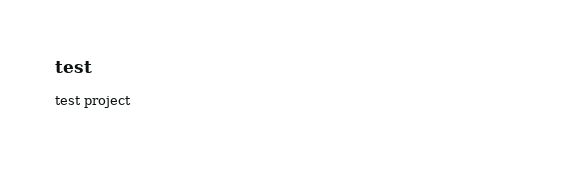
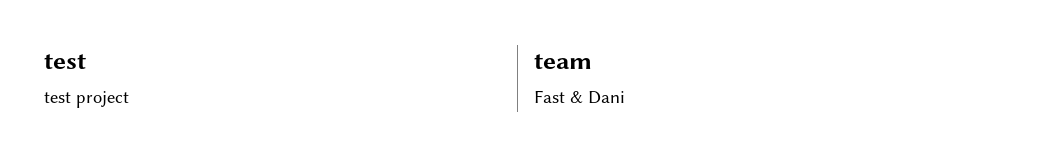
(131, 102) none -> [534,54,592,69] [534,90,625,104] // team // Fast & Dani

